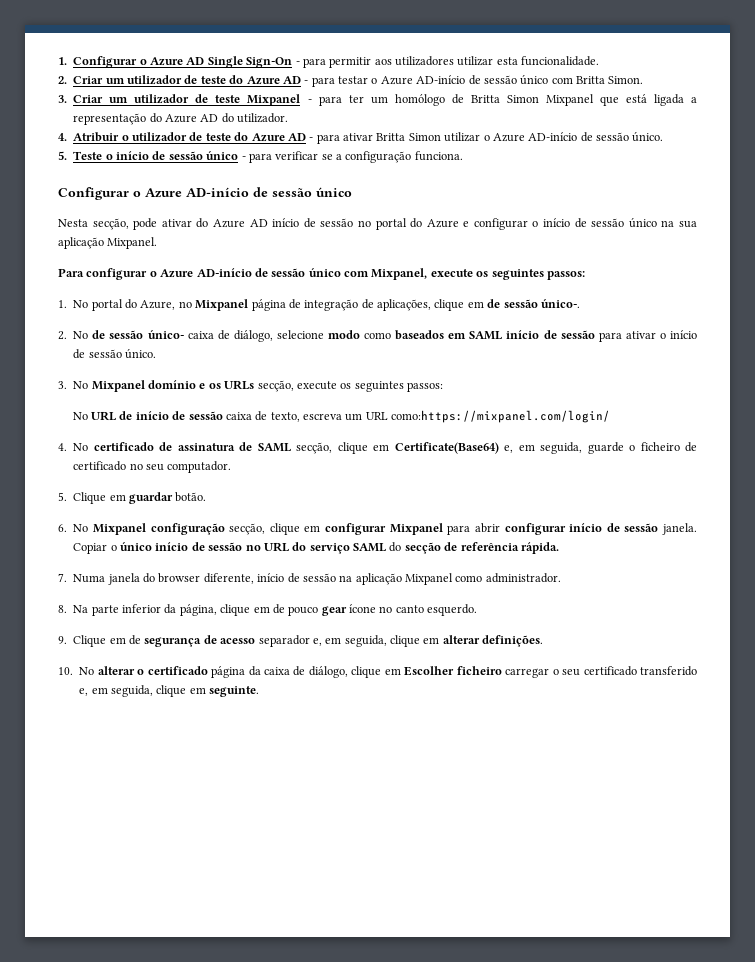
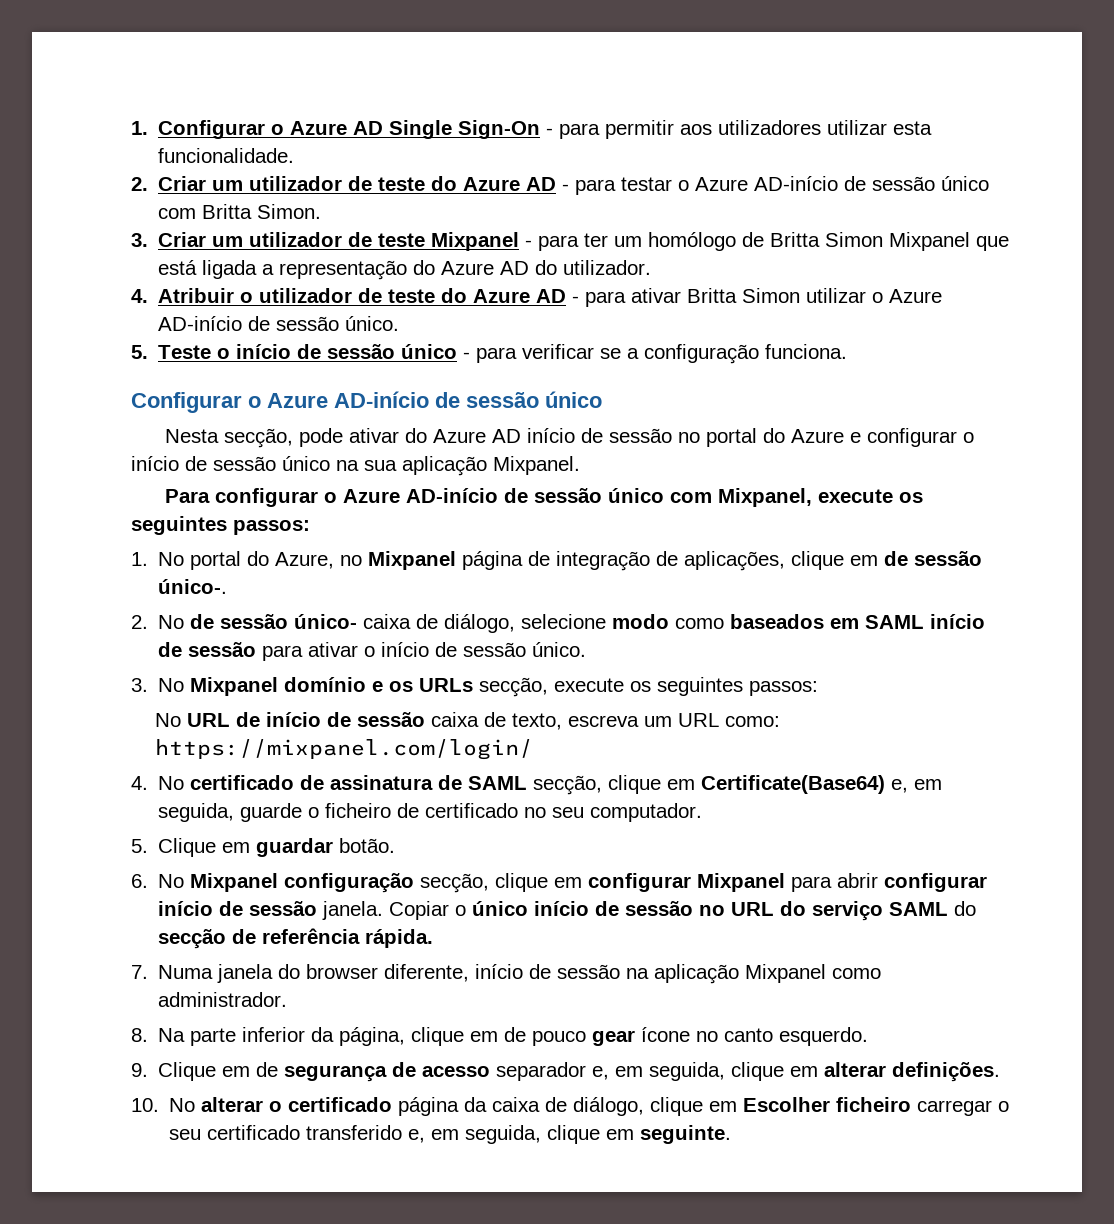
[391,410,611,423] como:https://mixpanel.com/login/ -> [724,716,780,727] [154,739,533,760] como: https://mixpanel.com/login/

